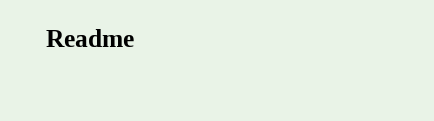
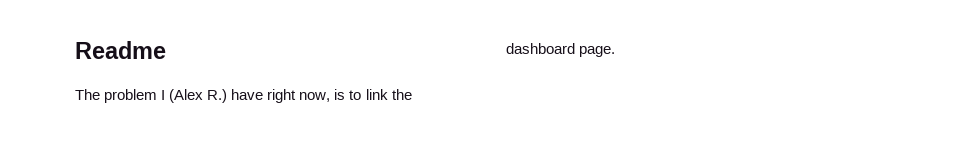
(134, 38) none -> [75,89,412,103] [506,43,616,57] // The problem I (Alex R.) have right now, is to link the dashboard page.

